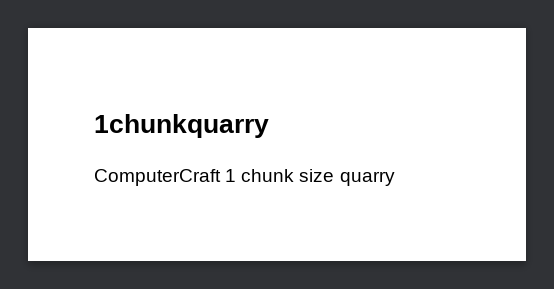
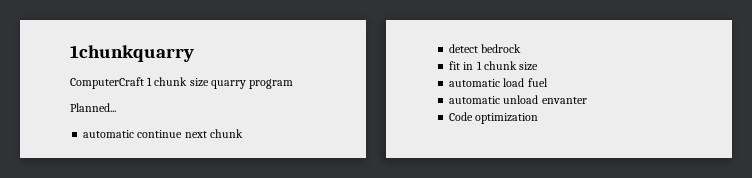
(395, 178) none -> [249,79,294,89] [70,103,116,112] [83,129,243,138] [449,44,522,53] [449,61,539,71] [449,78,548,87] [449,95,587,104] [449,112,539,124] program // Planned... // automatic continue next chunk // detect bedrock // fit in 1 chunk size // automatic load fuel // automatic unload envanter // Code optimization

